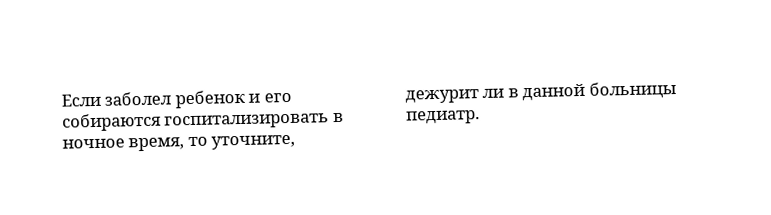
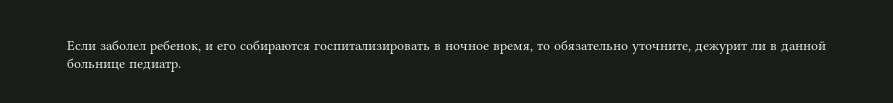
[174,89,245,109] ребенок -> [150,40,201,54] ребенок,
(208, 141) none -> [554,40,628,50] обязательно
[588,81,677,100] больницы -> [67,58,125,70] больнице

